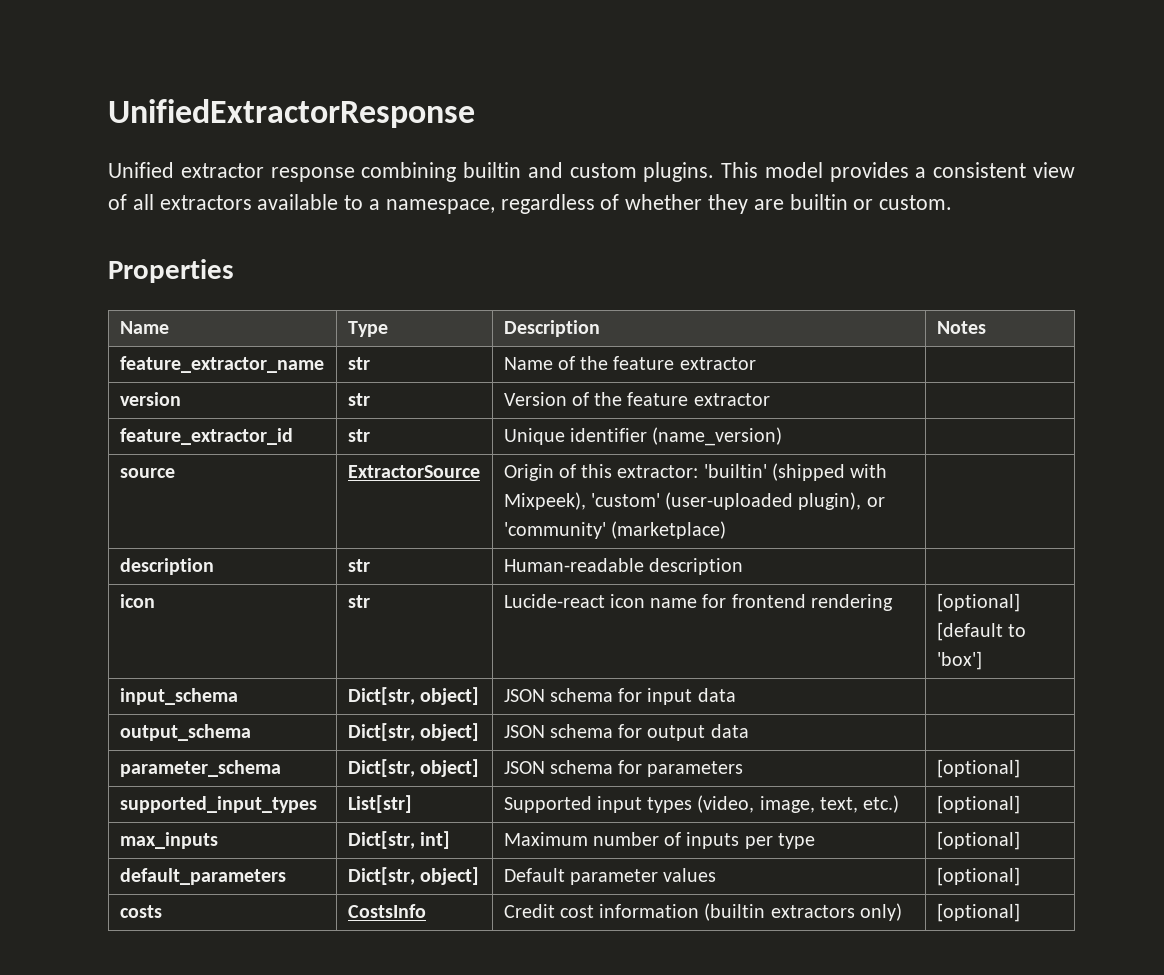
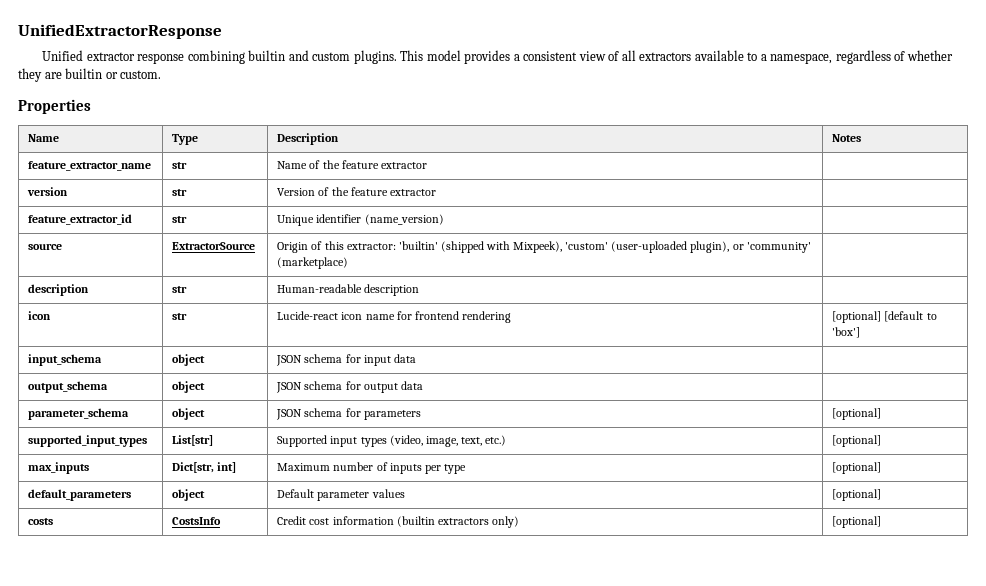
[347,687,479,705] Dict[str, object] -> [172,354,206,366] object
[347,723,479,741] Dict[str, object] -> [172,381,206,393] object
[347,759,479,777] Dict[str, object] -> [172,408,206,420] object
[347,867,479,885] Dict[str, object] -> [172,489,206,501] object

